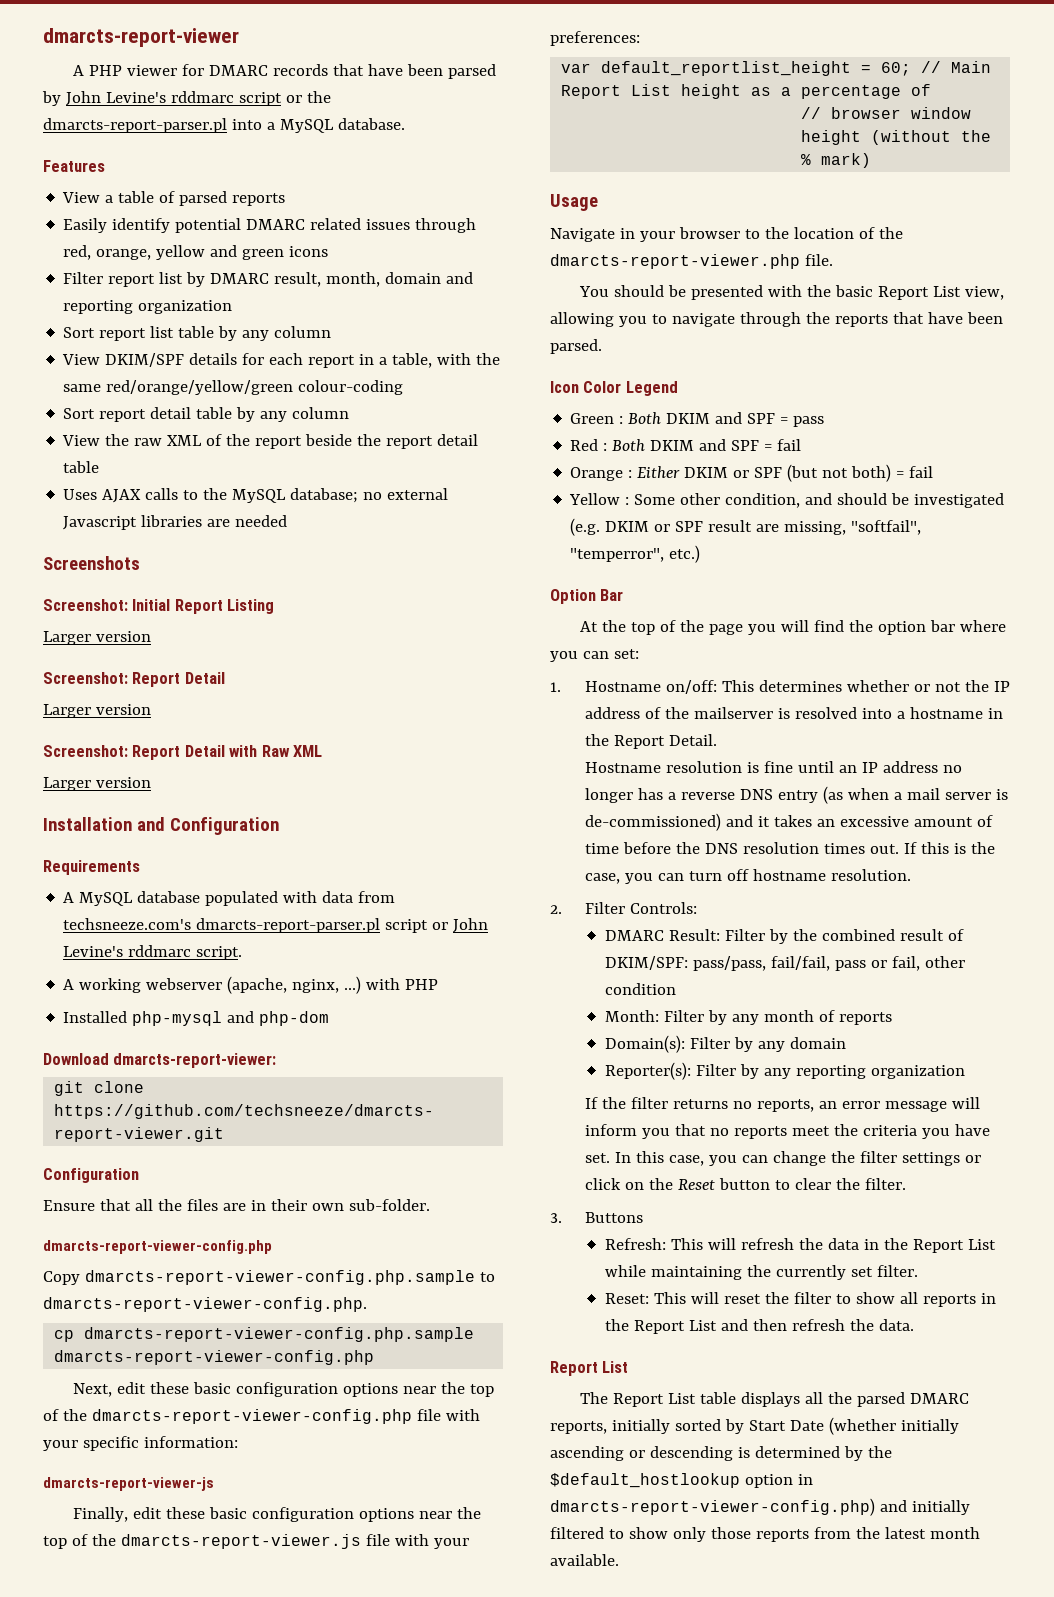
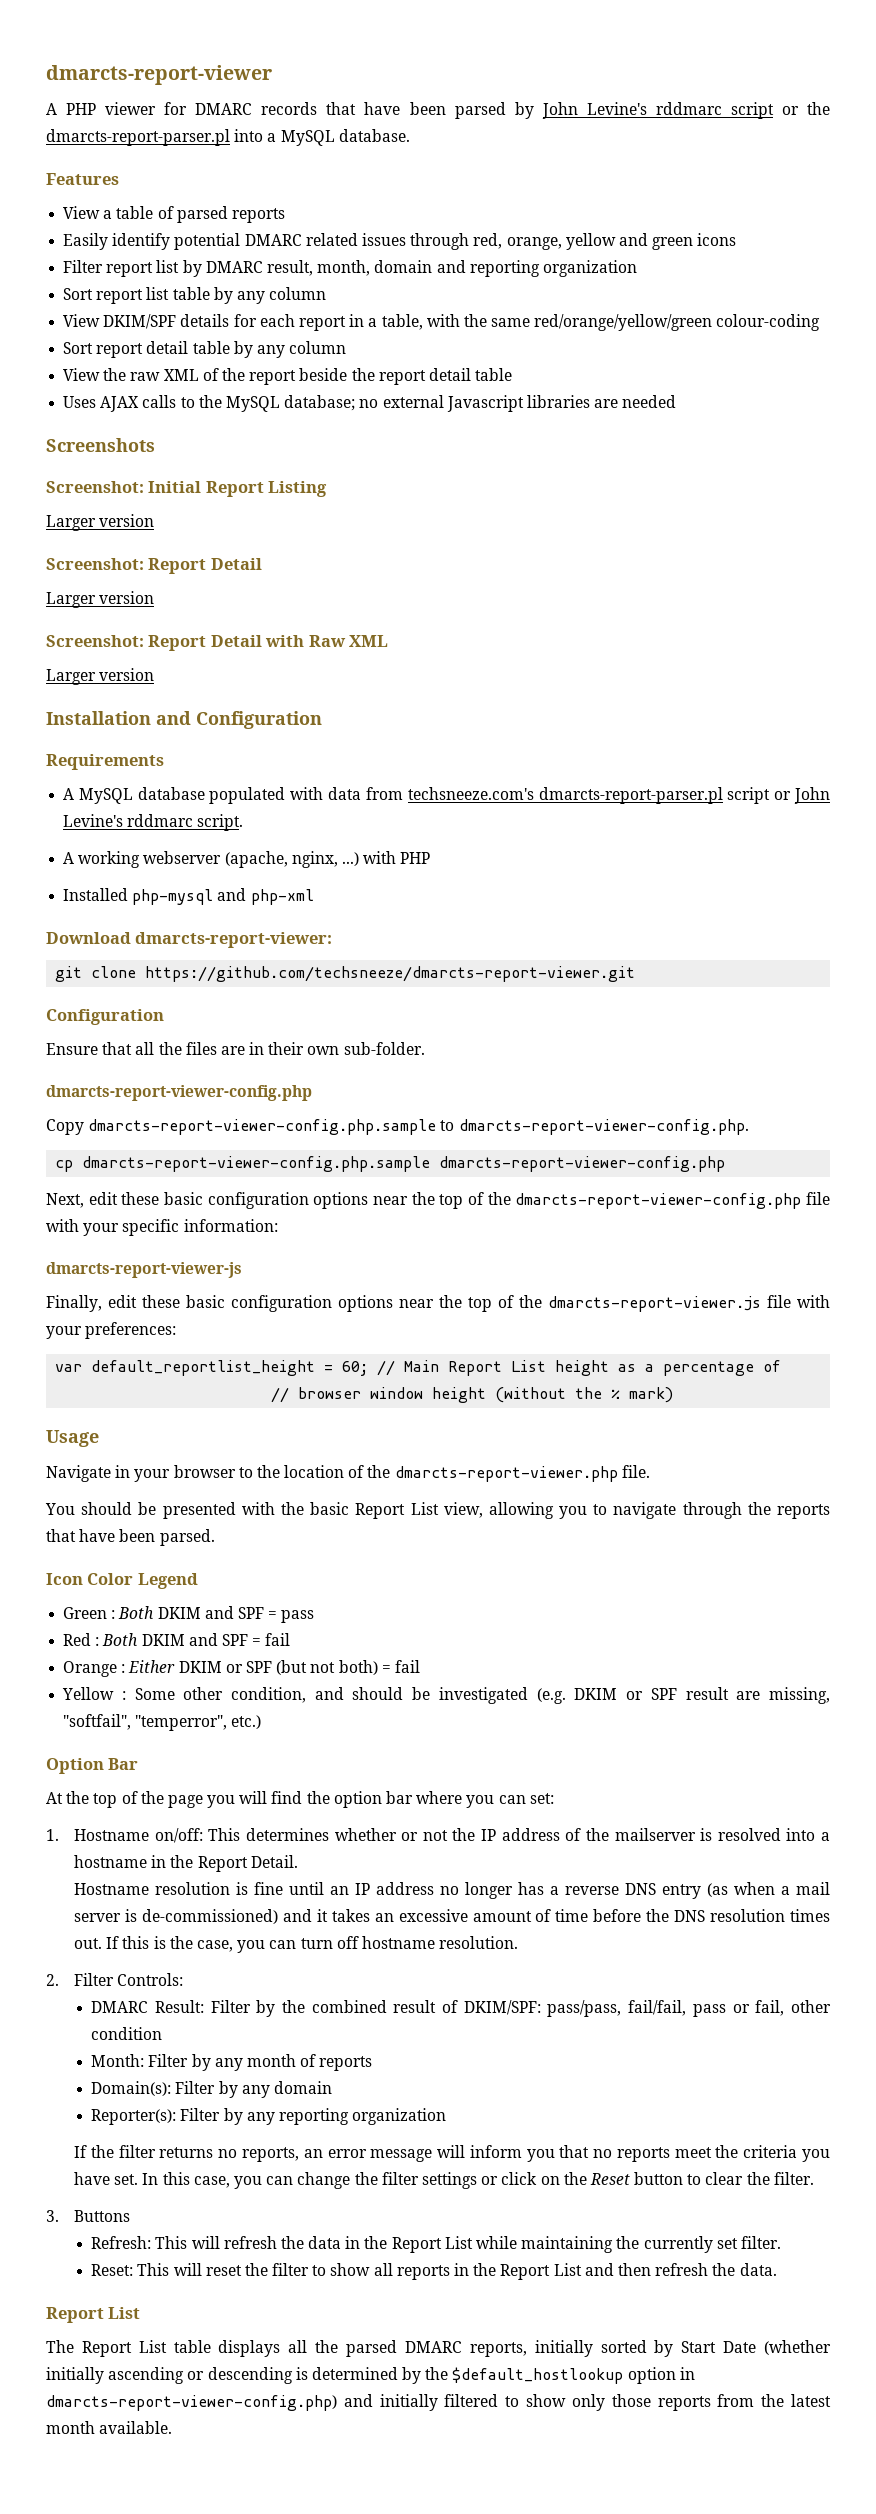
[259,1011,330,1026] php-dom -> [250,889,314,905] php-xml

